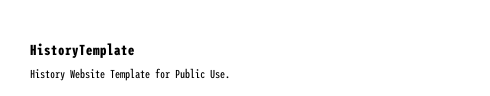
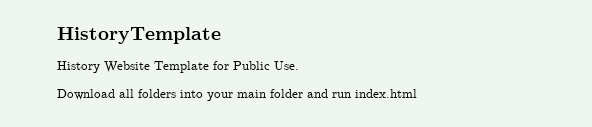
(230, 74) none -> [57,89,417,101] // Download all folders into your main folder and run index.html

